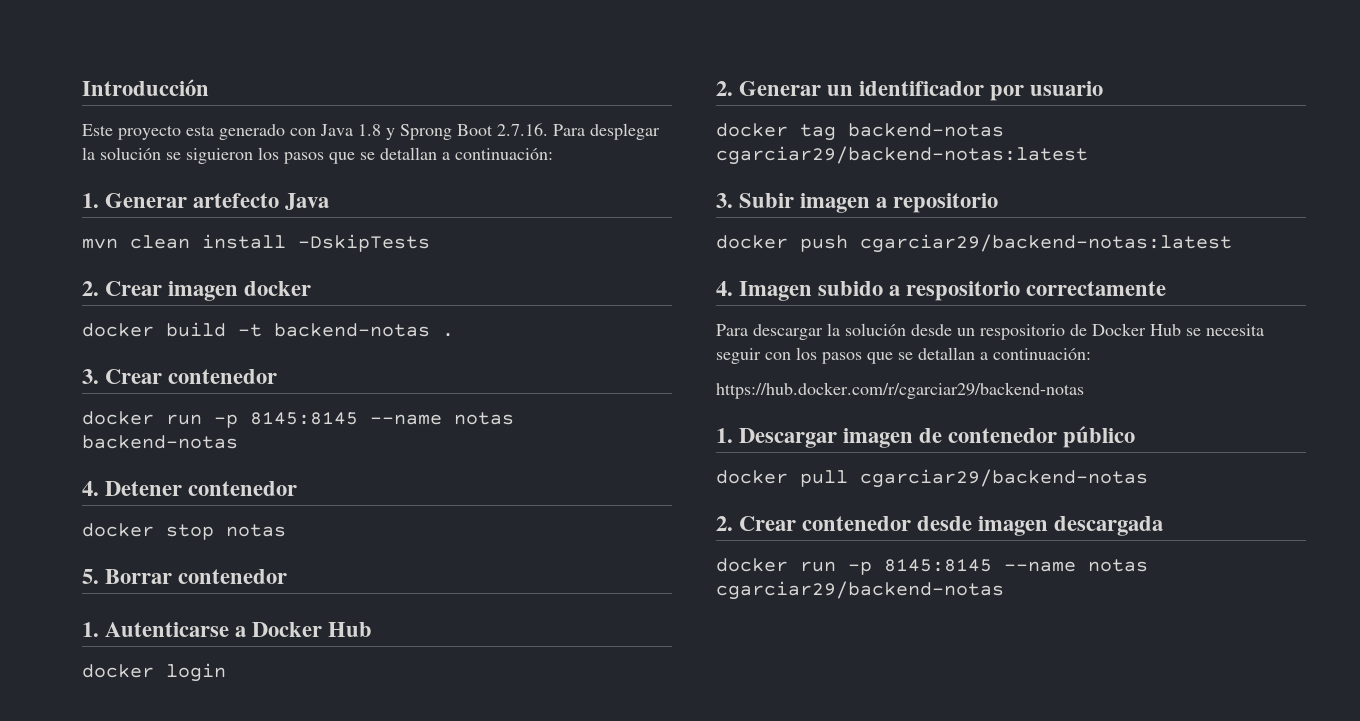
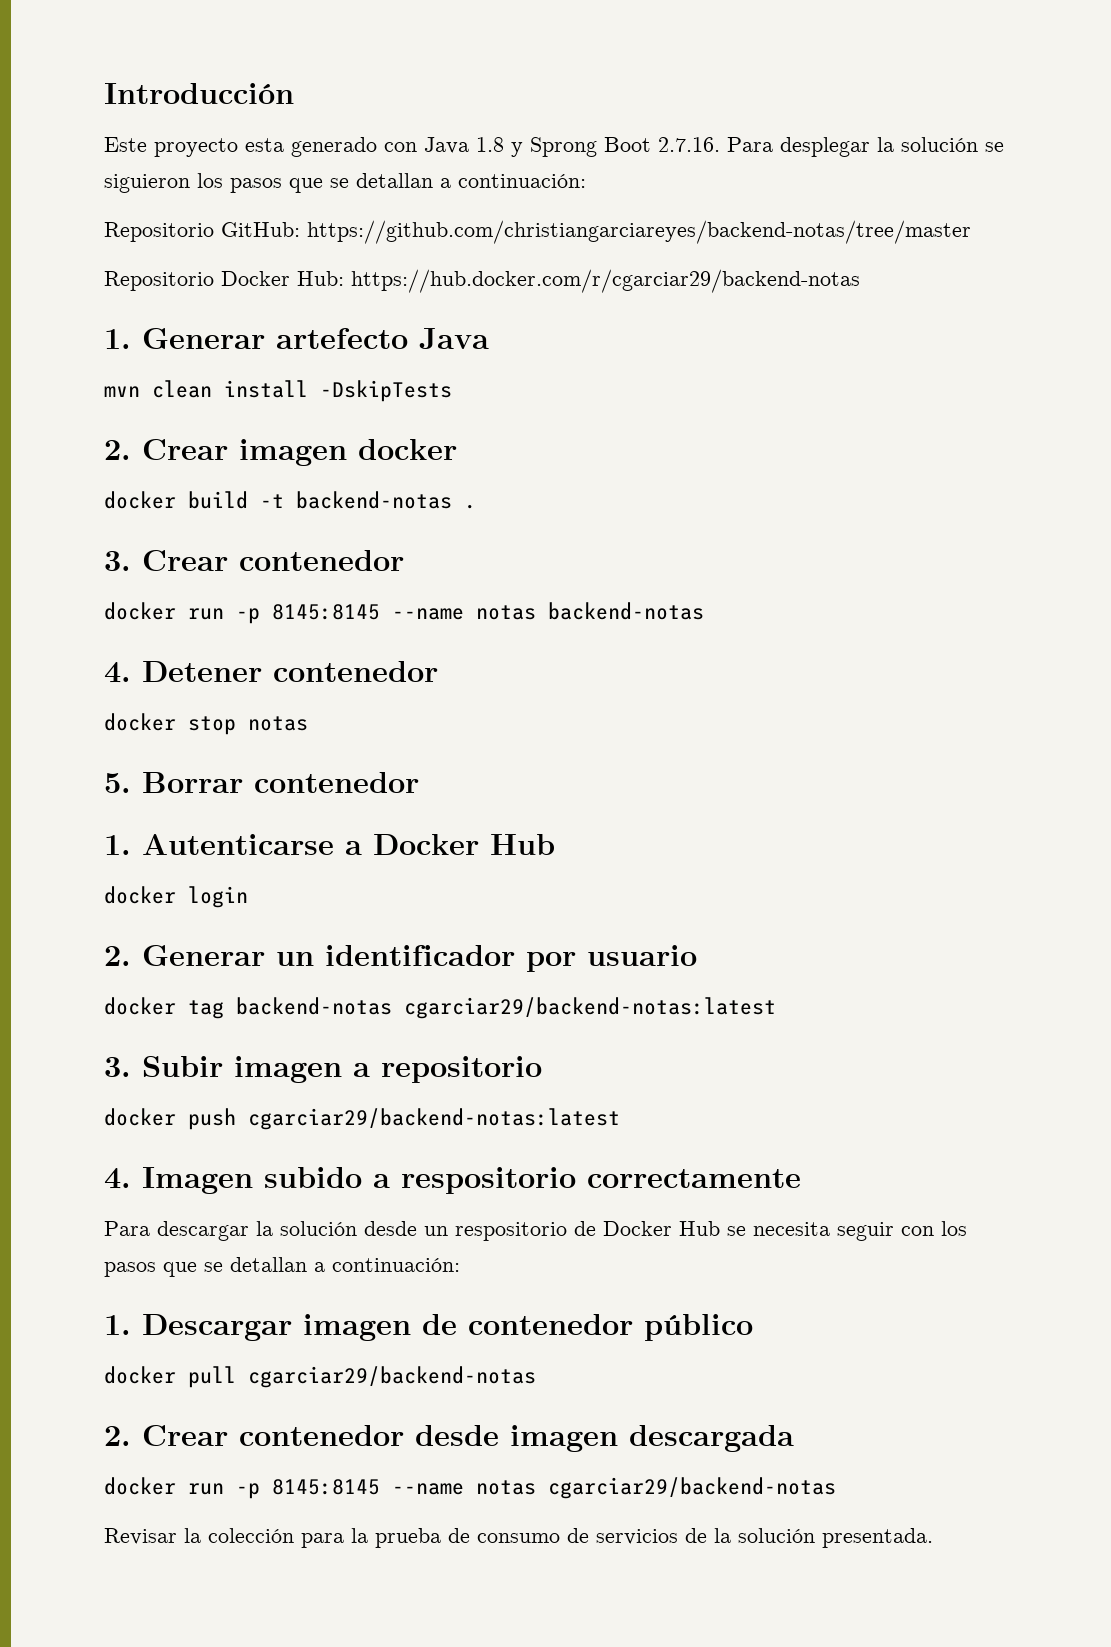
(553, 154) none -> [104,220,971,244] [104,269,860,293] // Repositorio GitHub: https://github.com/christiangarciareyes/backend-notas/tree/master // Repositorio Docker Hub: https://hub.docker.com/r/cgarciar29/backend-notas
[716,382,1084,399] // https://hub.docker.com/r/cgarciar29/backend-notas -> (460, 1265) none
(1004, 590) none -> [104,1528,933,1548] // Revisar la colección para la prueba de consumo de servicios de la solución presentada.

